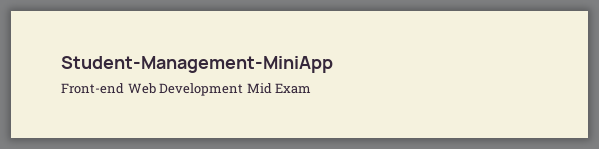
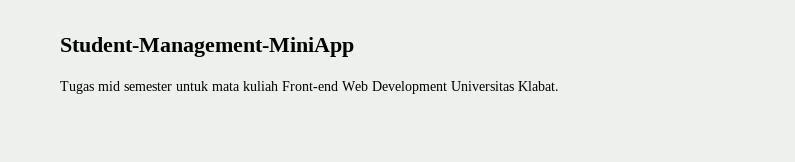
(333, 64) none -> [60,81,278,94] Tugas mid semester untuk mata kuliah
[246,83,312,94] Mid Exam -> [451,81,559,91] Universitas Klabat.

